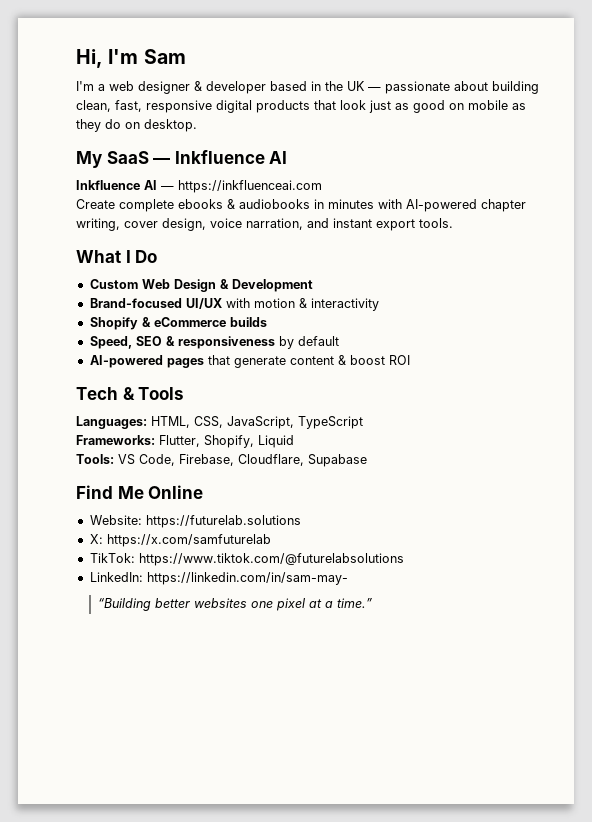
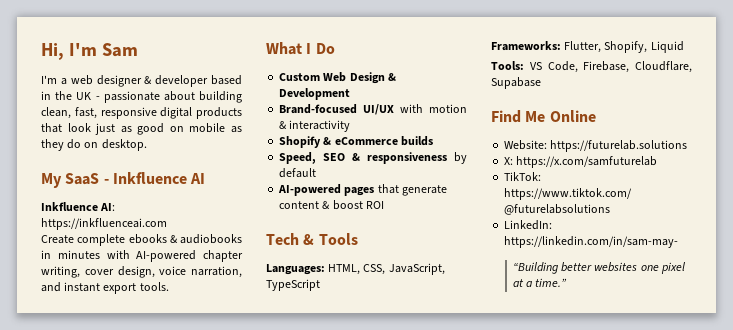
[368,87,381,91] — -> [95,96,100,100] -
[153,158,171,164] — -> [103,179,109,184] -
[144,180,174,190] AI — -> [100,203,116,211] AI:

